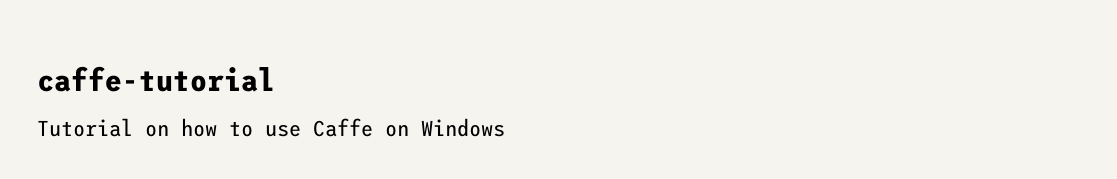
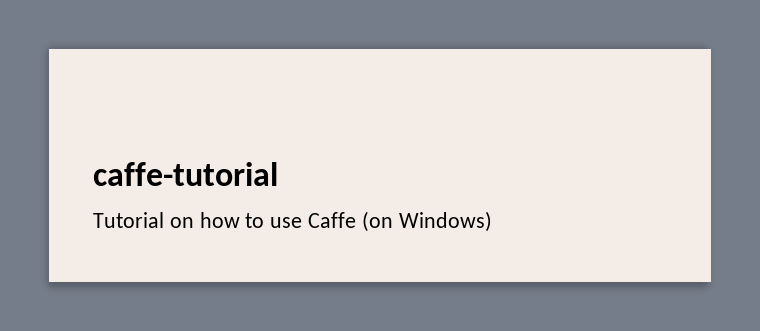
[385,118,505,137] on Windows -> [361,211,492,232] (on Windows)

